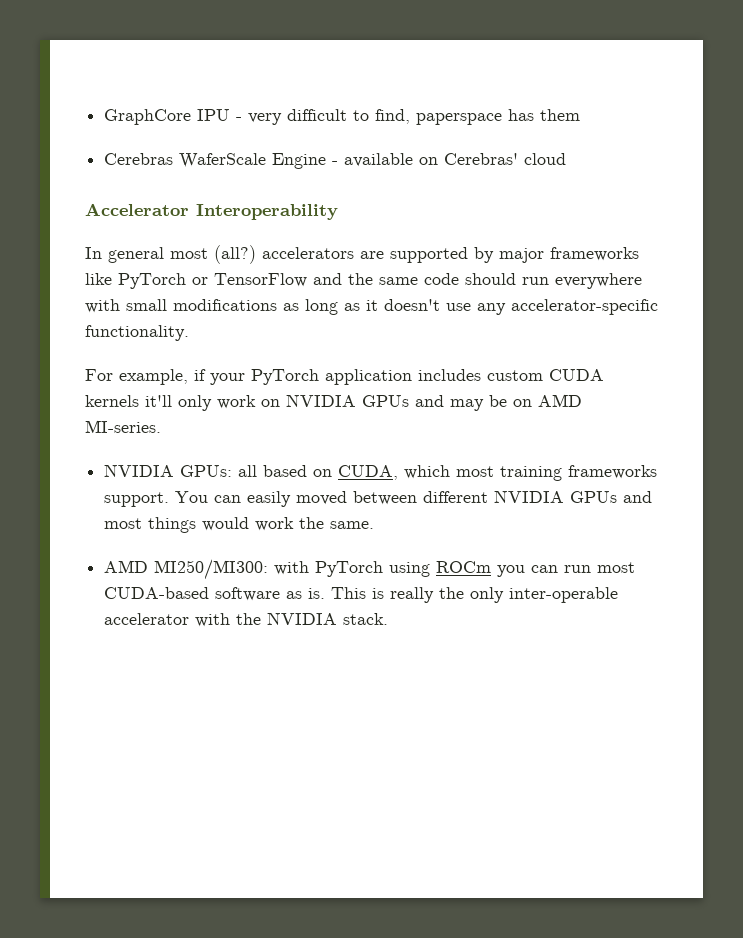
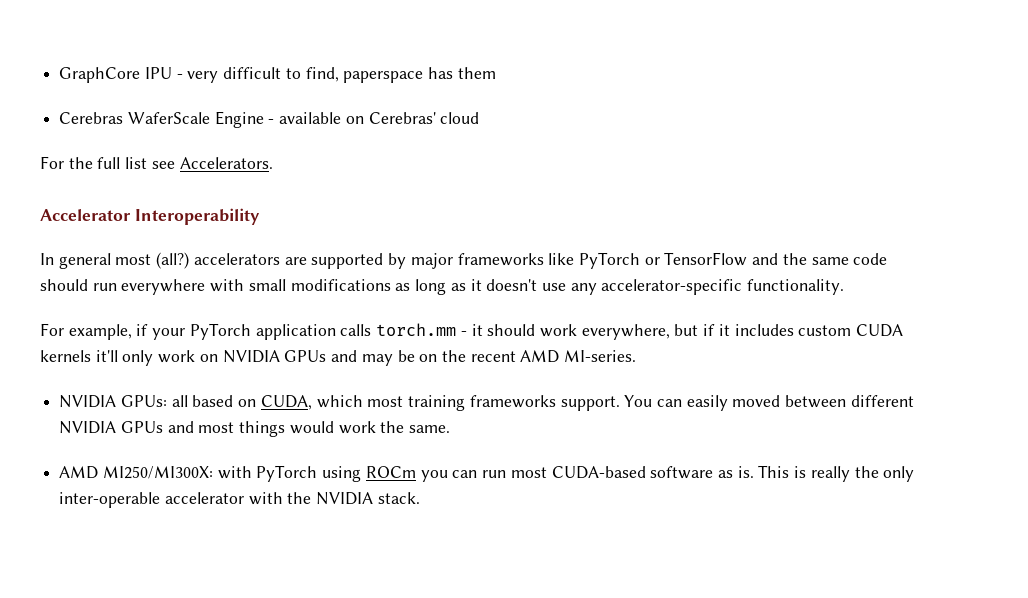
(567, 159) none -> [40,156,273,169] // For the full list see Accelerators.
(412, 377) none -> [340,323,730,340] calls torch.mm - it should work everywhere, but if it
(532, 403) none -> [441,350,516,362] the recent
[154,559,269,580] MI250/MI300: -> [102,466,213,479] MI250/MI300X:

